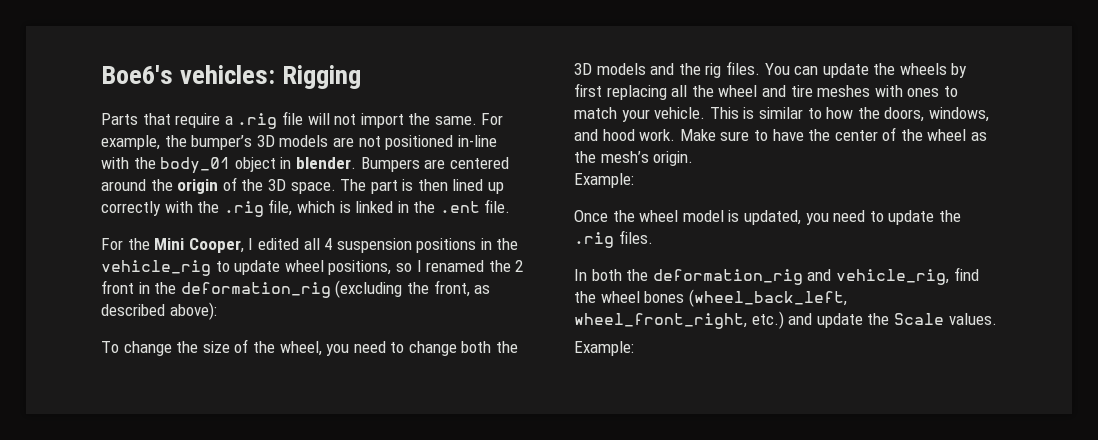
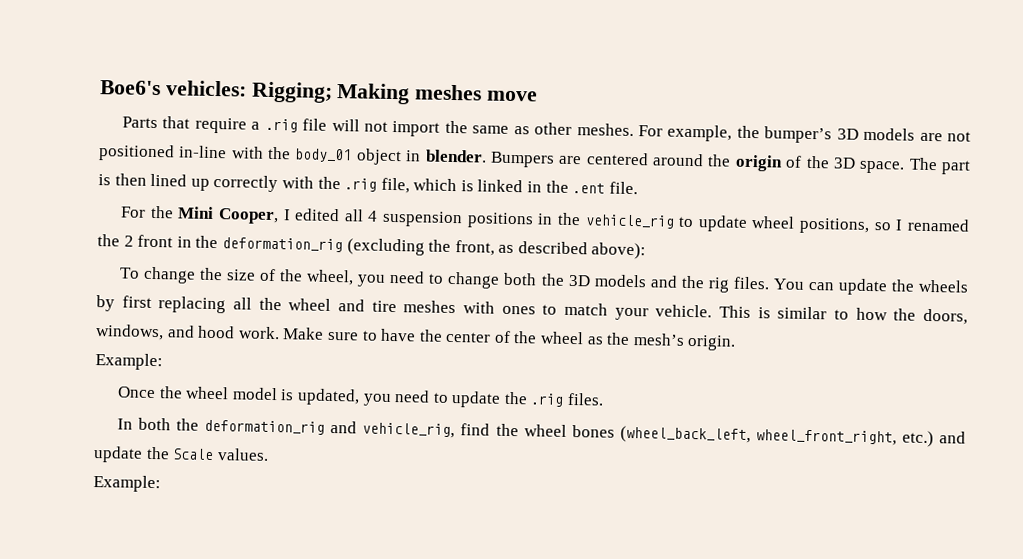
[282,65,362,89] Rigging -> [250,81,539,105] Rigging; Making meshes move
[434,116,477,125] same. -> [472,122,634,137] same as other meshes.

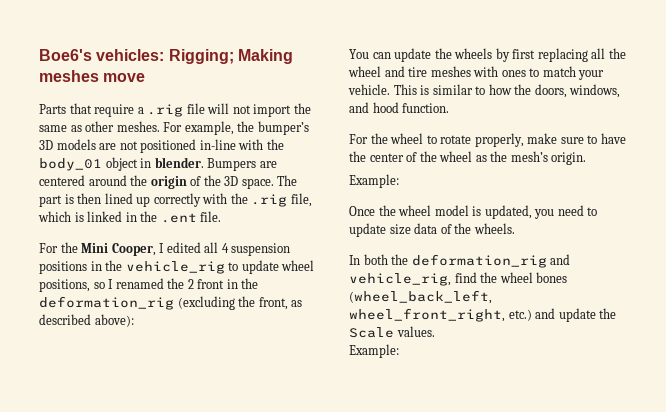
[118,266,770,293] To change the size of the wheel, you need to change both the 3D models and the rig files. -> (134, 320) none
[237,326,325,340] work. Make -> [402,103,450,113] [349,133,558,147] function. // For the wheel to rotate properly, make
[503,391,605,407] the .rig files. -> [389,223,515,235] size data of the wheels.

